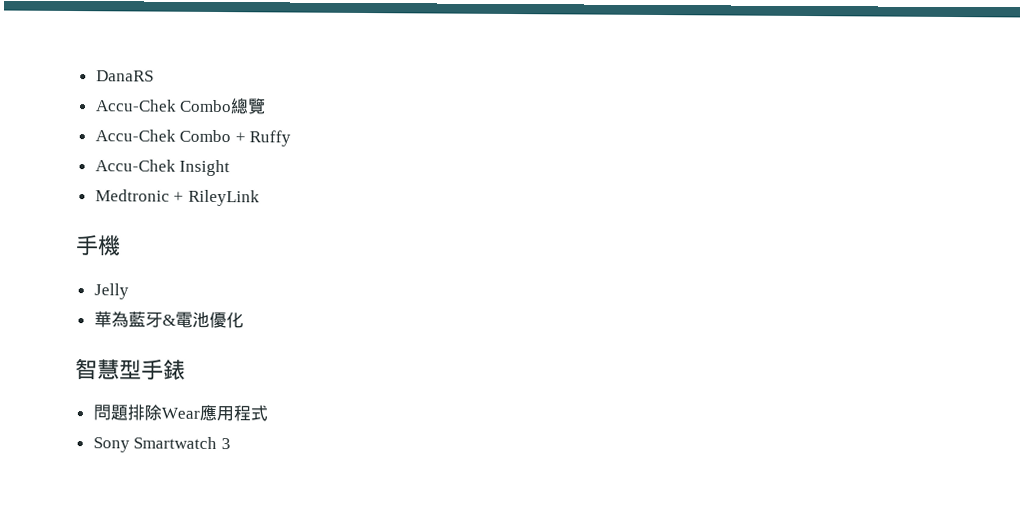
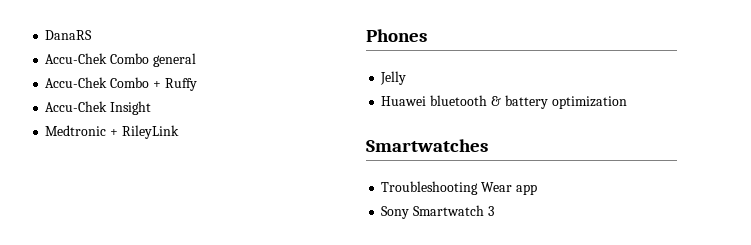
[230,98,267,115] 總覽 -> [152,53,196,67] general
[75,235,121,256] 手機 -> [366,29,427,42] Phones
[93,311,244,329] [75,358,186,380] [92,404,268,422] 華為藍牙&電池優化 // 智慧型手錶 // 問題排除Wear應用程式 -> [381,95,627,109] [366,139,488,152] [381,181,537,195] Huawei bluetooth & battery optimization // Smartwatches // Troubleshooting Wear app

